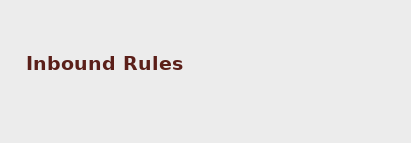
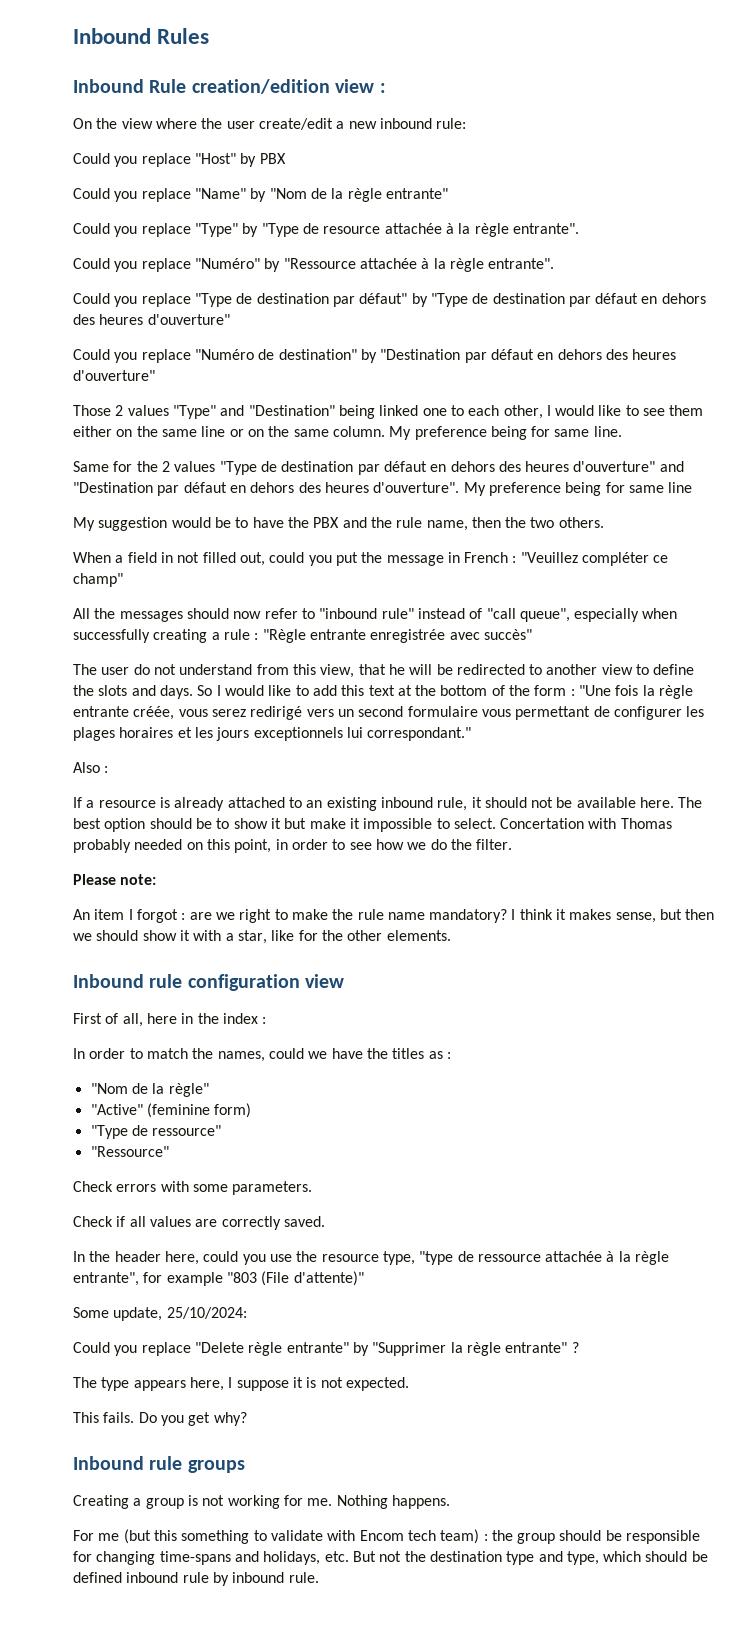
(183, 63) none -> [73,79,386,94] [73,118,467,130] [73,153,286,167] [73,188,448,202] [73,223,579,237] [73,258,555,272] [73,293,706,307] [73,314,230,325] [73,349,677,363] [73,370,155,381] [73,405,704,419] [73,426,622,440] [73,461,684,475] [73,482,693,496] [73,517,604,531] [73,552,669,566] [73,573,123,587] [73,608,678,622] [73,629,532,643] [73,664,695,678] [73,685,694,699] [73,706,705,720] [73,727,472,741] [73,762,109,773] [73,797,703,811] [73,818,672,832] [73,839,513,853] [73,874,157,885] [73,909,715,923] [73,930,451,944] [73,974,345,991] [73,1013,267,1027] [73,1048,451,1062] [90,1083,209,1097] [90,1103,252,1118] [90,1125,222,1139] [90,1146,169,1157] [73,1181,313,1195] [73,1216,325,1230] [73,1251,670,1265] [73,1271,364,1286] [73,1307,247,1321] [73,1342,579,1356] [73,1377,409,1391] [73,1412,247,1426] [73,1456,245,1473] [73,1495,450,1509] [73,1529,701,1544] [73,1551,708,1565] [73,1572,319,1586] // Inbound Rule creation/edition view : // On the view where the user create/edit a new inbound rule: // Could you replace "Host" by PBX // Could you replace "Name" by "Nom de la règle entrante" // Could you replace "Type" by "Type de resource attachée à la règle entrante". // Could you replace "Numéro" by "Ressource attachée à la règle entrante". // Could you replace "Type de destination par défaut" by "Type de destination par défaut en dehors des heures d'ouverture" // Could you replace "Numéro de destination" by "Destination par défaut en dehors des heures d'ouverture" // Those 2 values "Type" and "Destination" being linked one to each other, I would like to see them either on the same line or on the same column. My preference being for same line. // Same for the 2 values "Type de destination par défaut en dehors des heures d'ouverture" and "Destination par défaut en dehors des heures d'ouverture". My preference being for same line // My suggestion would be to have the PBX and the rule name, then the two others. // When a field in not filled out, could you put the message in French : "Veuillez compléter ce champ" // All the messages should now refer to "inbound rule" instead of "call queue", especially when successfully creating a rule : "Règle entrante enregistrée avec succès" // The user do not understand from this view, that he will be redirected to another view to define the slots and days. So I would like to add this text at the bottom of the form : "Une fois la règle entrante créée, vous serez redirigé vers un second formulaire vous permettant de configurer les plages horaires et les jours exceptionnels lui correspondant." // Also : // If a resource is already attached to an existing inbound rule, it should not be available here. The best option should be to show it but make it impossible to select. Concertation with Thomas probably needed on this point, in order to see how we do the filter. // Please note: // An item I forgot : are we right to make the rule name mandatory? I think it makes sense, but then we should show it with a star, like for the other elements. // Inbound rule configuration view // First of all, here in the index : // In order to match the names, could we have the titles as : // "Nom de la règle" // "Active" (feminine form) // "Type de ressource" // "Ressource" // Check errors with some parameters. // Check if all values are correctly saved. // In the header here, could you use the resource type, "type de ressource attachée à la règle entrante", for example "803 (File d'attente)" // Some update, 25/10/2024: // Could you replace "Delete règle entrante" by "Supprimer la règle entrante" ? // The type appears here, I suppose it is not expected. // This fails. Do you get why? // Inbound rule groups // Creating a group is not working for me. Nothing happens. // For me (but this something to validate with Encom tech team) : the group should be responsible for changing time-spans and holidays, etc. But not the destination type and type, which should be defined inbound rule by inbound rule.

